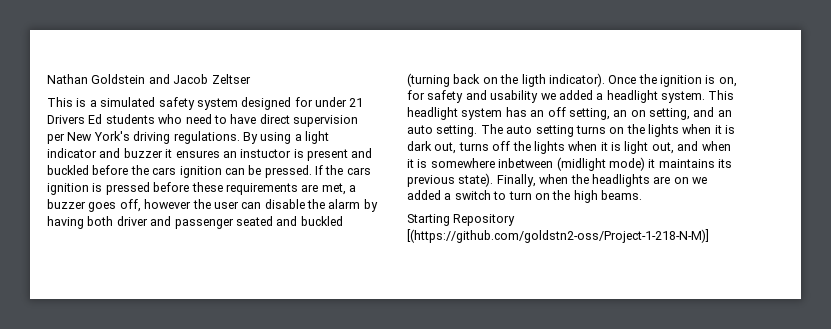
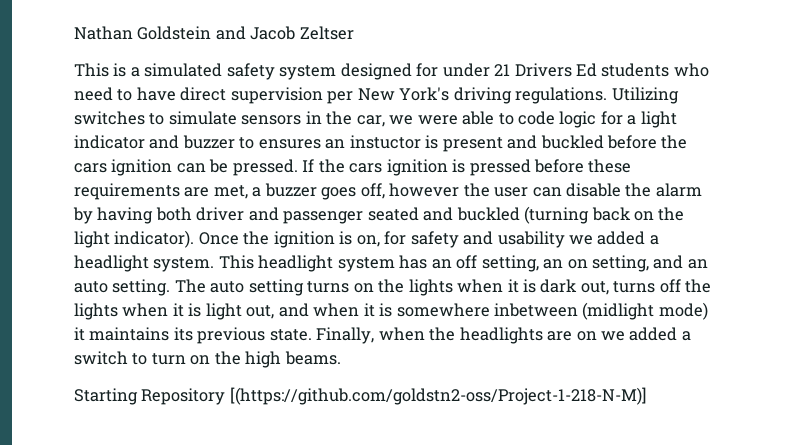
[242,132,292,144] By using -> [611,87,679,104] [74,111,623,128] Utilizing switches to simulate sensors in the car, we were able to code logic for
[165,149,173,158] it -> [239,137,255,149] to
[521,74,546,87] ligth -> [74,231,110,248] light
[458,173,494,187] state). -> [269,329,312,341] state.

